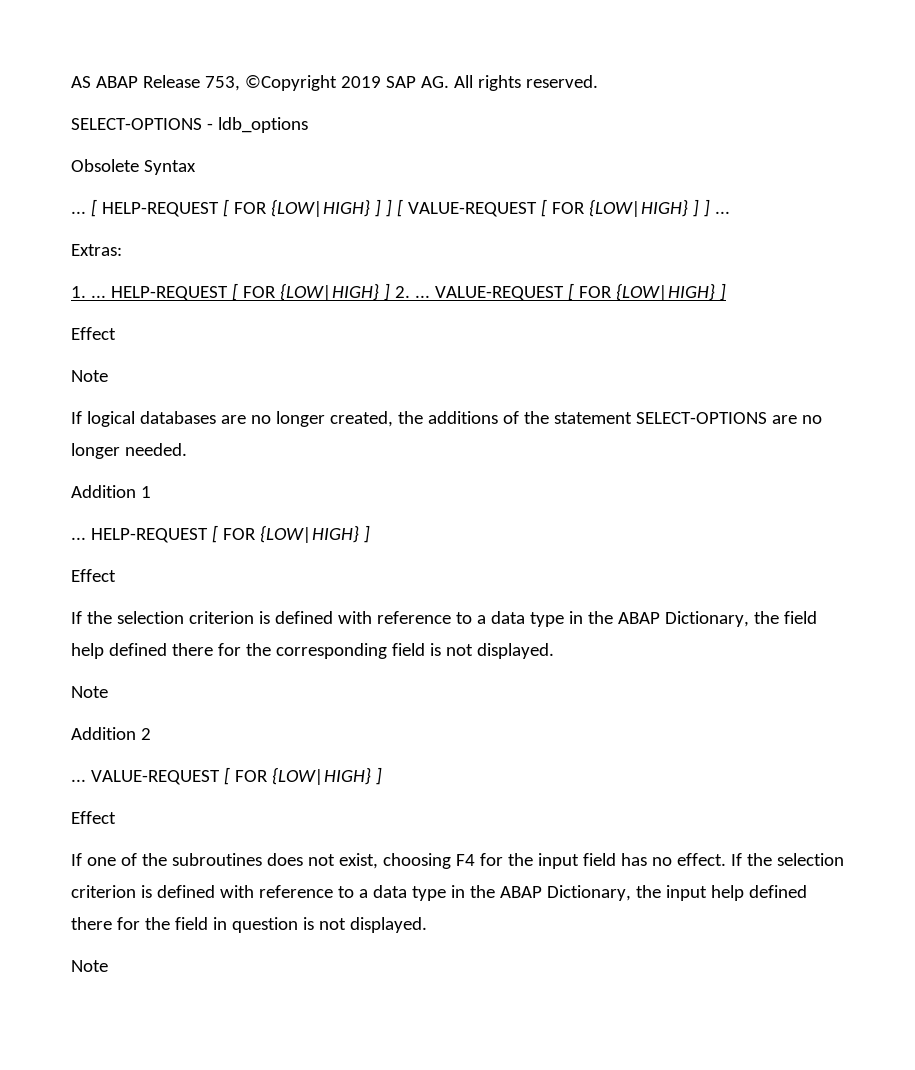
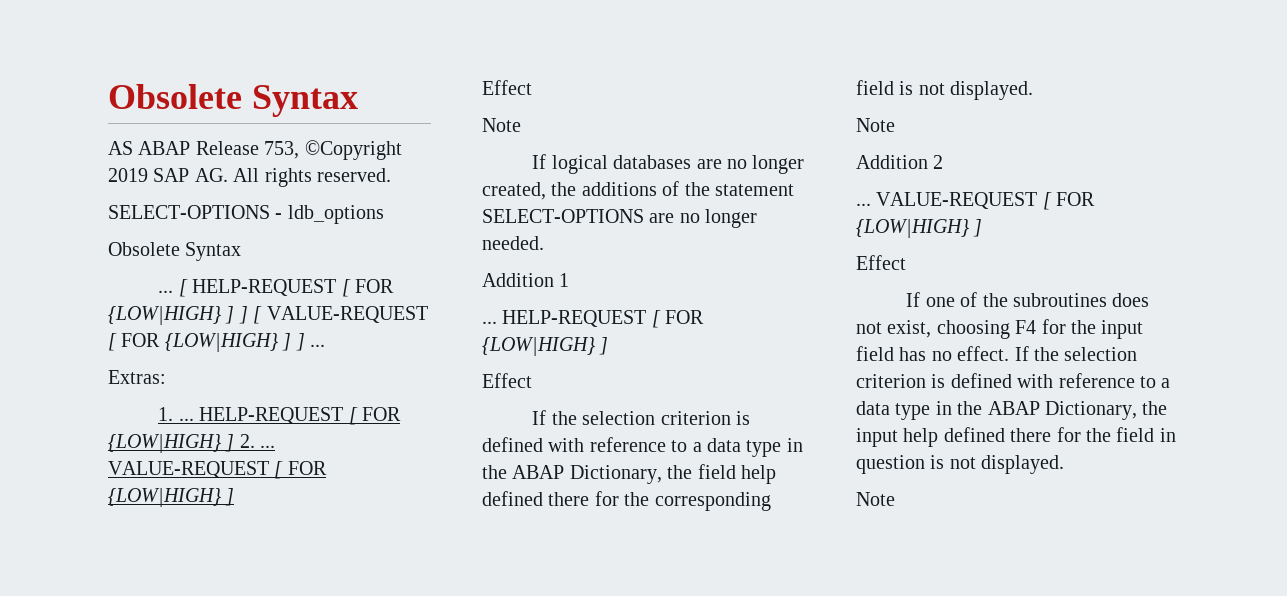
(71, 82) none -> [108,84,358,117] Obsolete Syntax //

